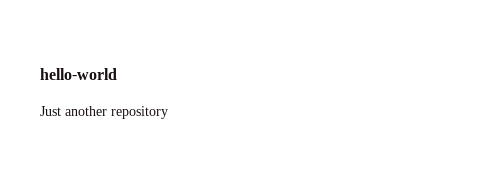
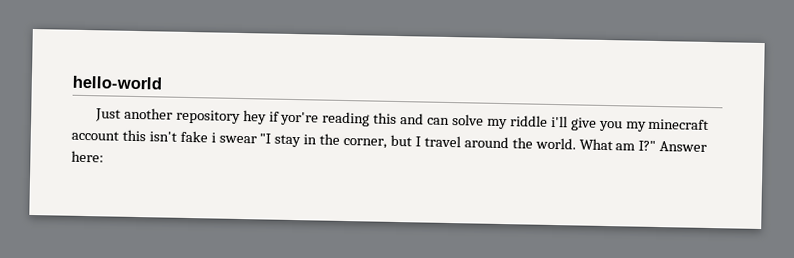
(168, 112) none -> [242,110,710,132] [71,129,708,152] [71,150,104,163] hey if yor're reading this and can solve my riddle i'll give you my minecraft account this isn't fake i swear "I stay in the corner, but I travel around the world. What am I?" Answer here:

